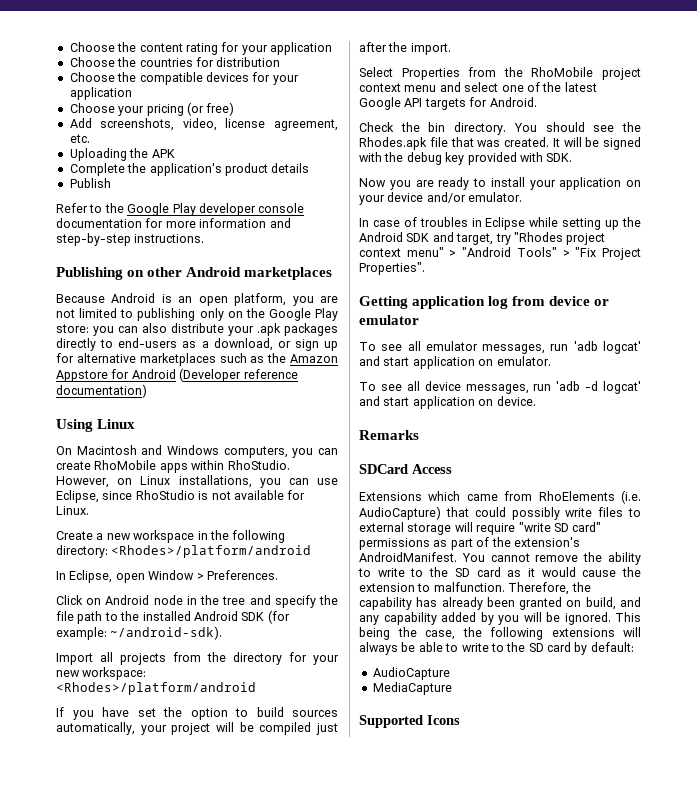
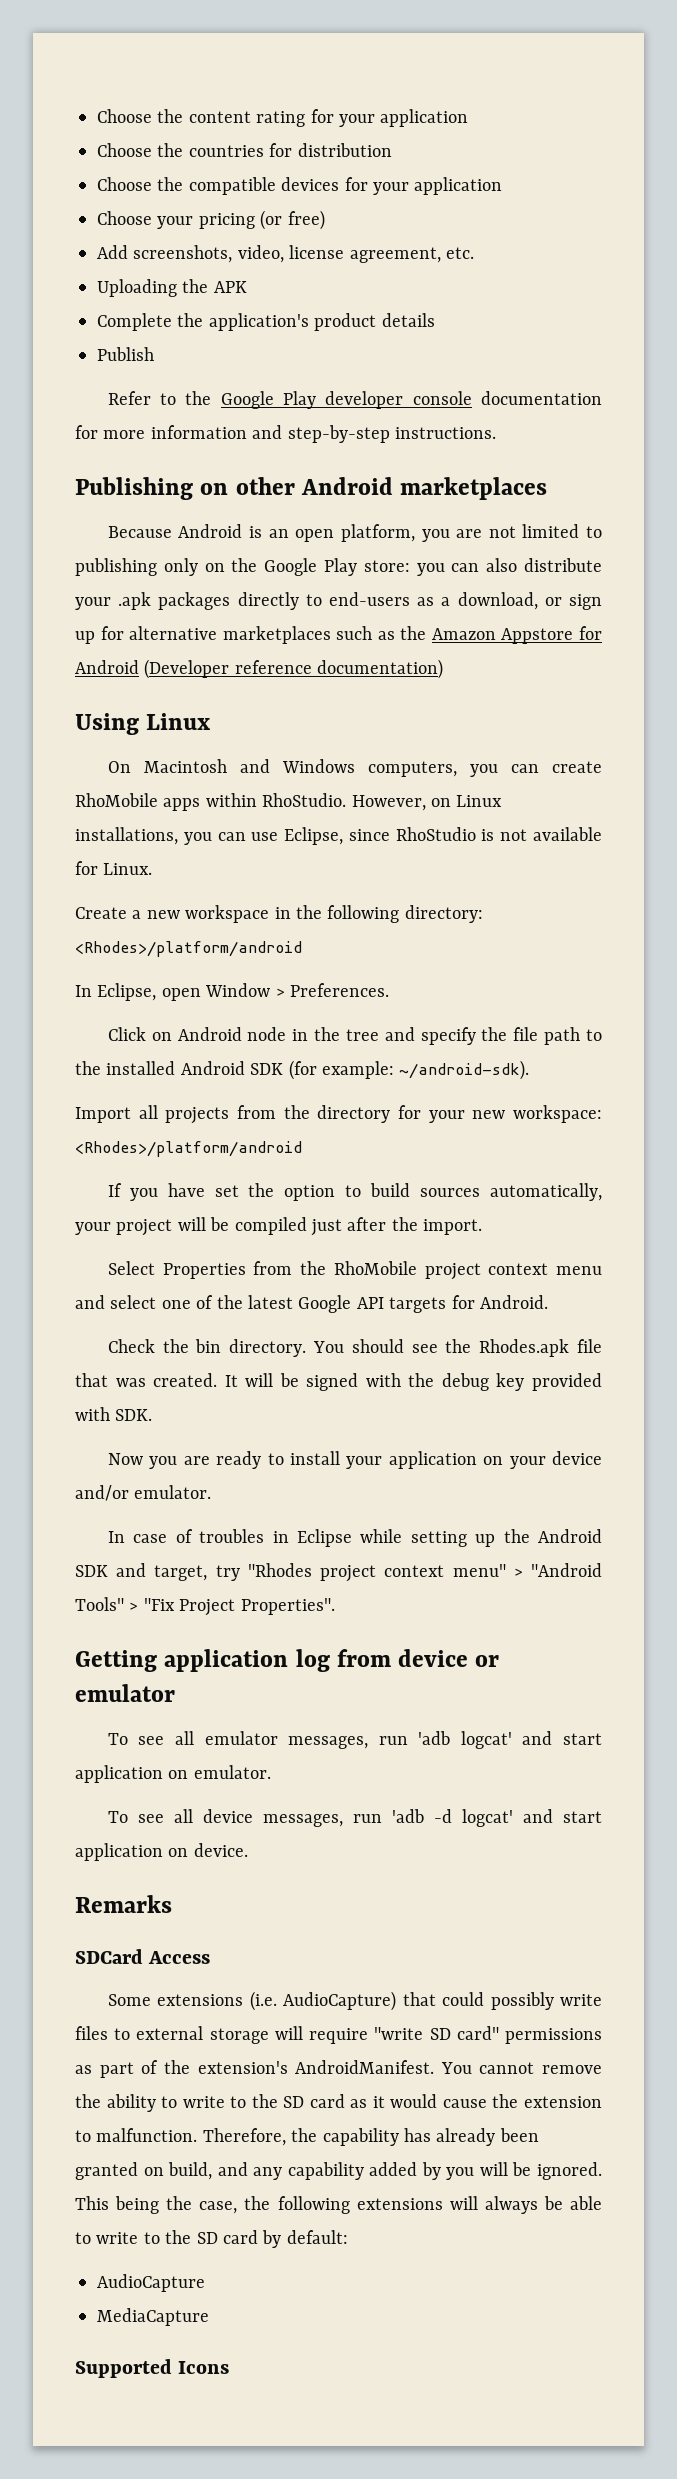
[359,491,615,501] Extensions which came from RhoElements -> [107,1994,244,2006] Some extensions

